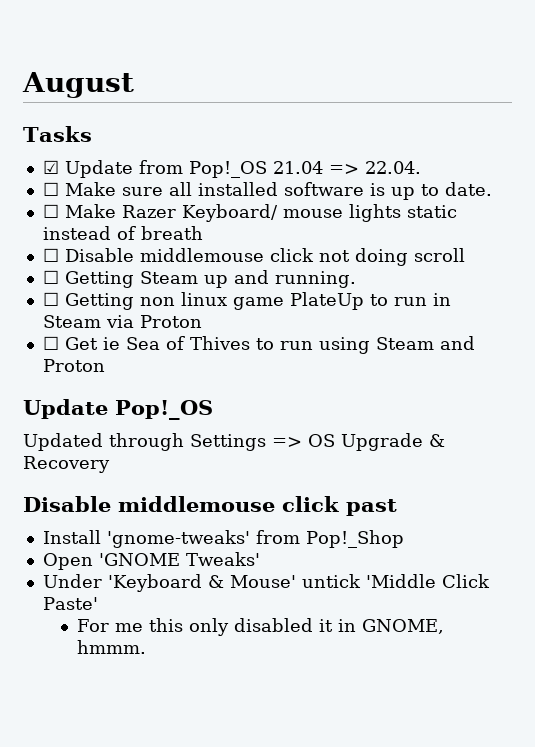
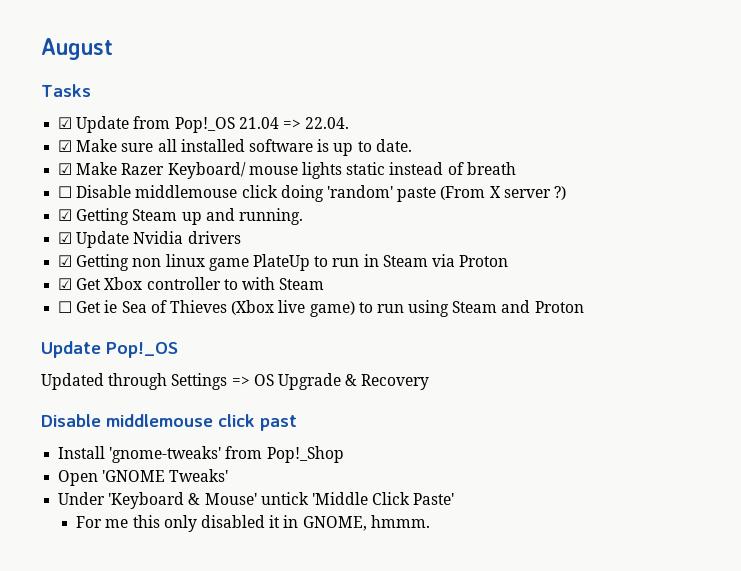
[42,182,59,196] ☐ -> [58,140,73,152] ☑
[42,204,59,218] ☐ -> [58,163,73,175] ☑
[318,248,465,266] [42,270,59,284] not doing scroll // ☐ -> [280,185,566,202] [58,209,73,221] doing 'random' paste (From X server ?) // ☑
[42,292,59,306] ☐ -> [58,231,241,248] [58,255,73,267] ☑ Update Nvidia drivers // ☑
(202, 321) none -> [58,277,325,290] // ☑ Get Xbox controller to with Steam
[189,336,250,350] Thives -> [169,300,355,317] Thieves (Xbox live game)

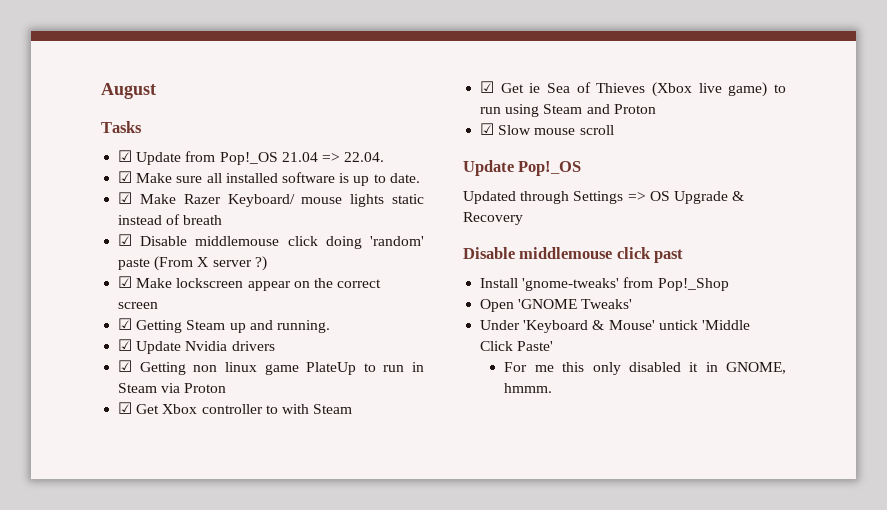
[58,186,73,198] ☐ -> [118,234,133,246] ☑
(566, 193) none -> [118,276,382,291] [118,302,159,309] // ☑ Make lockscreen appear on the correct screen
[58,301,73,313] ☐ -> [480,81,495,93] ☑
(584, 307) none -> [480,123,614,135] // ☑ Slow mouse scroll

